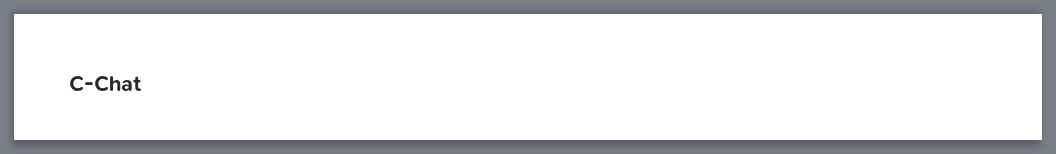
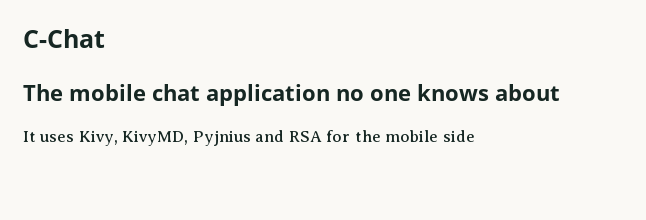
(142, 83) none -> [23,84,560,106] [23,130,475,146] // The mobile chat application no one knows about // It uses Kivy, KivyMD, Pyjnius and RSA for the mobile side

